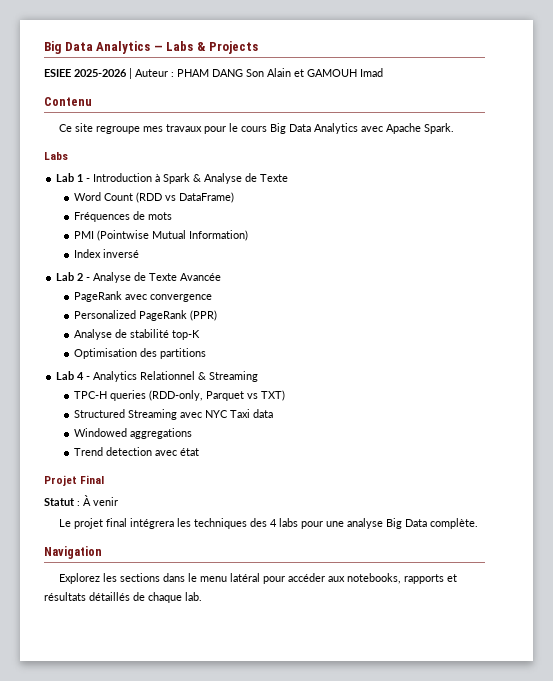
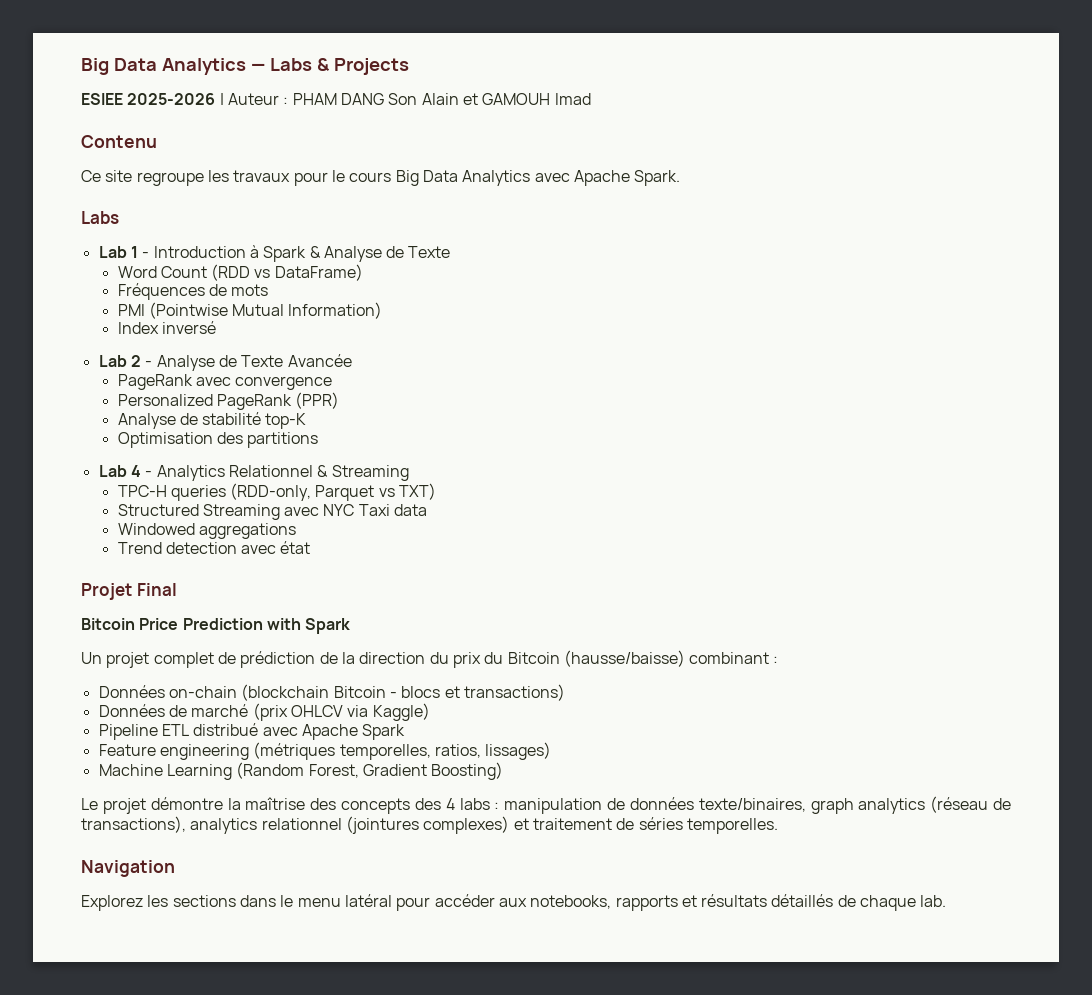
[143,126,164,132] mes -> [207,170,229,182] les
[44,495,118,506] [59,518,479,529] Statut : À venir // Le projet final intégrera les techniques des 4 labs pour une analyse Big Data complète. -> [81,618,351,634] [81,650,779,668] [98,684,565,701] [98,703,430,721] [98,723,406,740] [98,742,552,760] [98,762,504,780] [81,796,1012,814] [81,816,778,834] Bitcoin Price Prediction with Spark // Un projet complet de prédiction de la direction du prix du Bitcoin (hausse/baisse) combinant : // Données on-chain (blockchain Bitcoin - blocs et transactions) // Données de marché (prix OHLCV via Kaggle) // Pipeline ETL distribué avec Apache Spark // Feature engineering (métriques temporelles, ratios, lissages) // Machine Learning (Random Forest, Gradient Boosting) // Le projet démontre la maîtrise des concepts des 4 labs : manipulation de données texte/binaires, graph analytics (réseau de transactions), analytics relationnel (jointures complexes) et traitement de séries temporelles.

